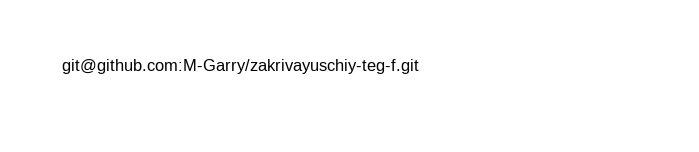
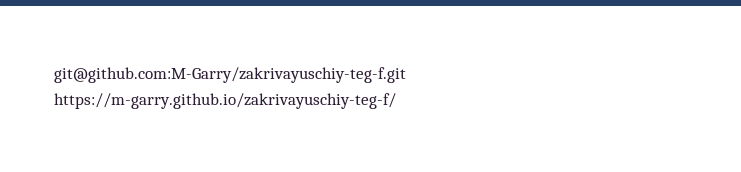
(419, 66) none -> [54,93,396,109] https://m-garry.github.io/zakrivayuschiy-teg-f/

